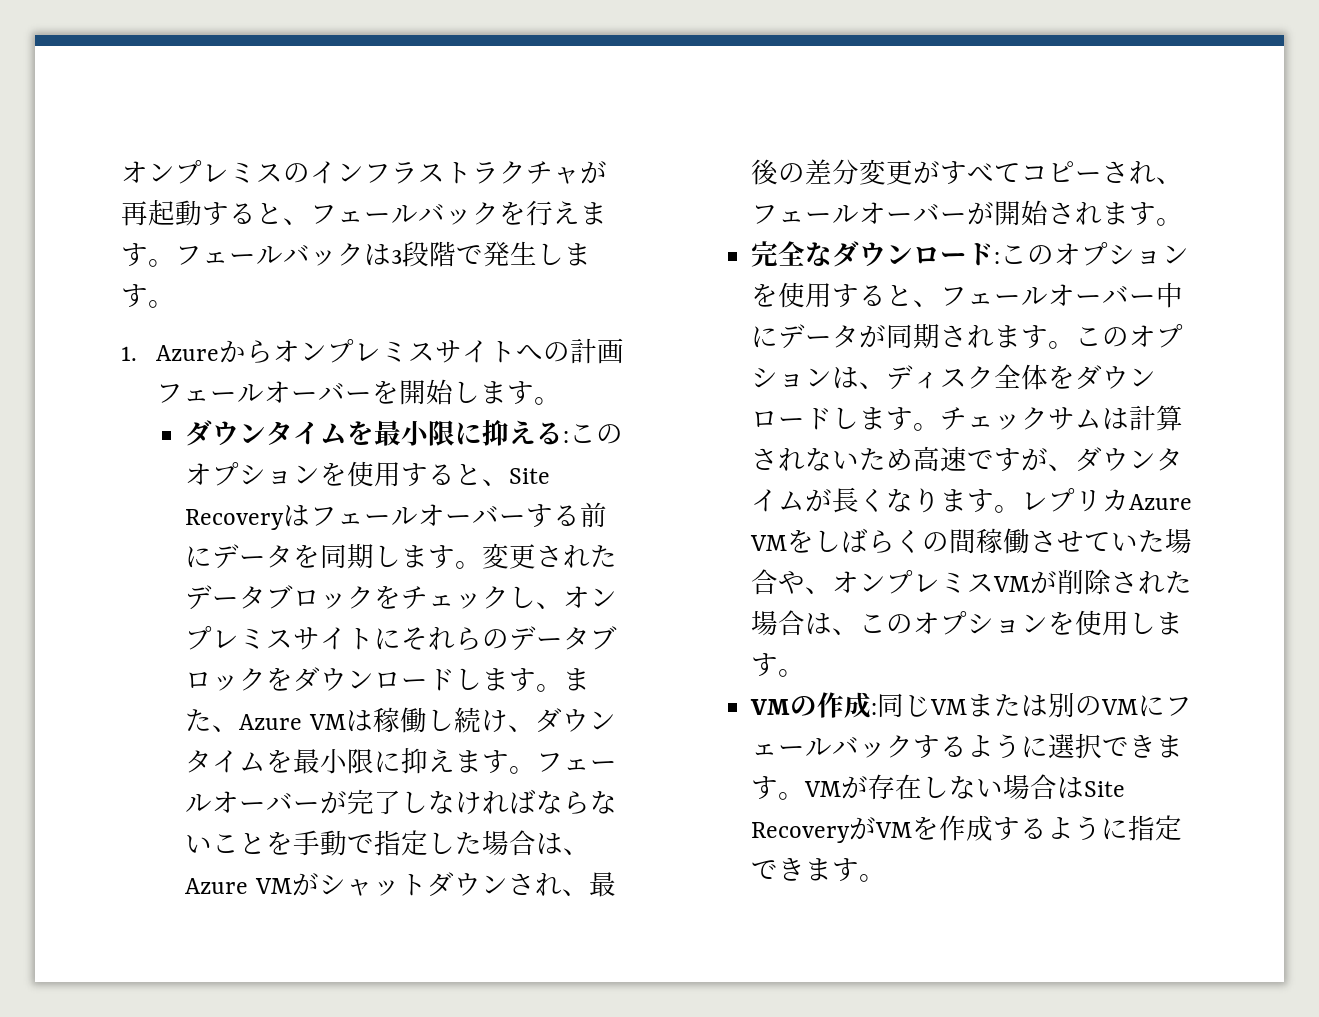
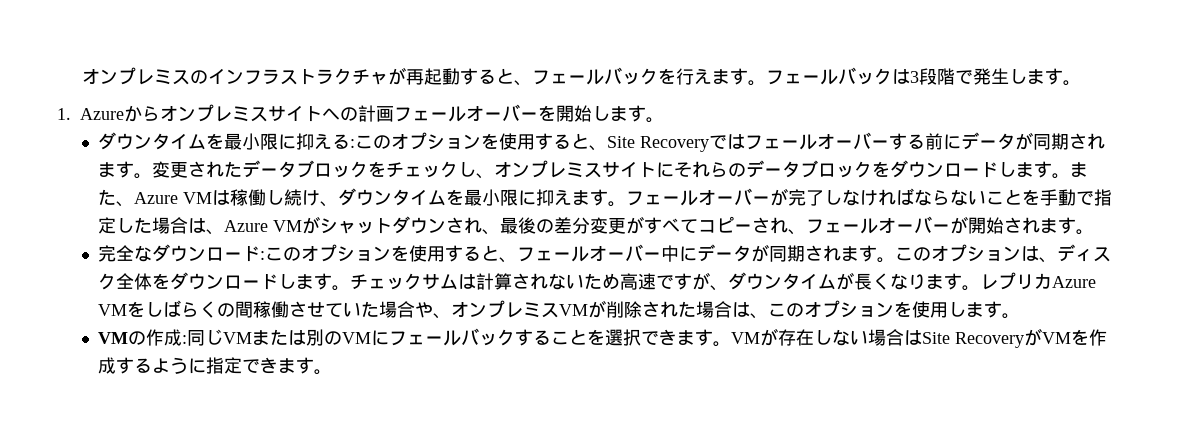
(285, 519) none -> [709,135,728,149] で
[293,543,402,569] を同期し -> [1015,132,1106,150] が同期され
[967,734,1049,758] ように -> [551,329,606,345] ことを

